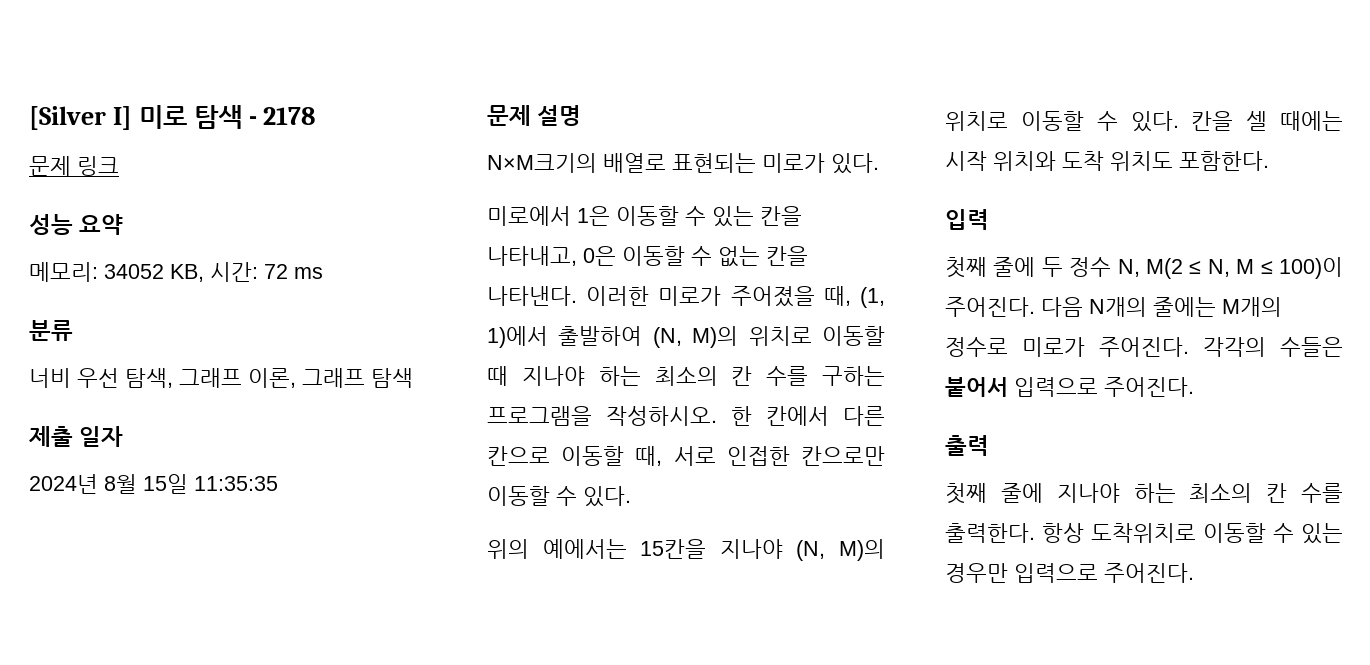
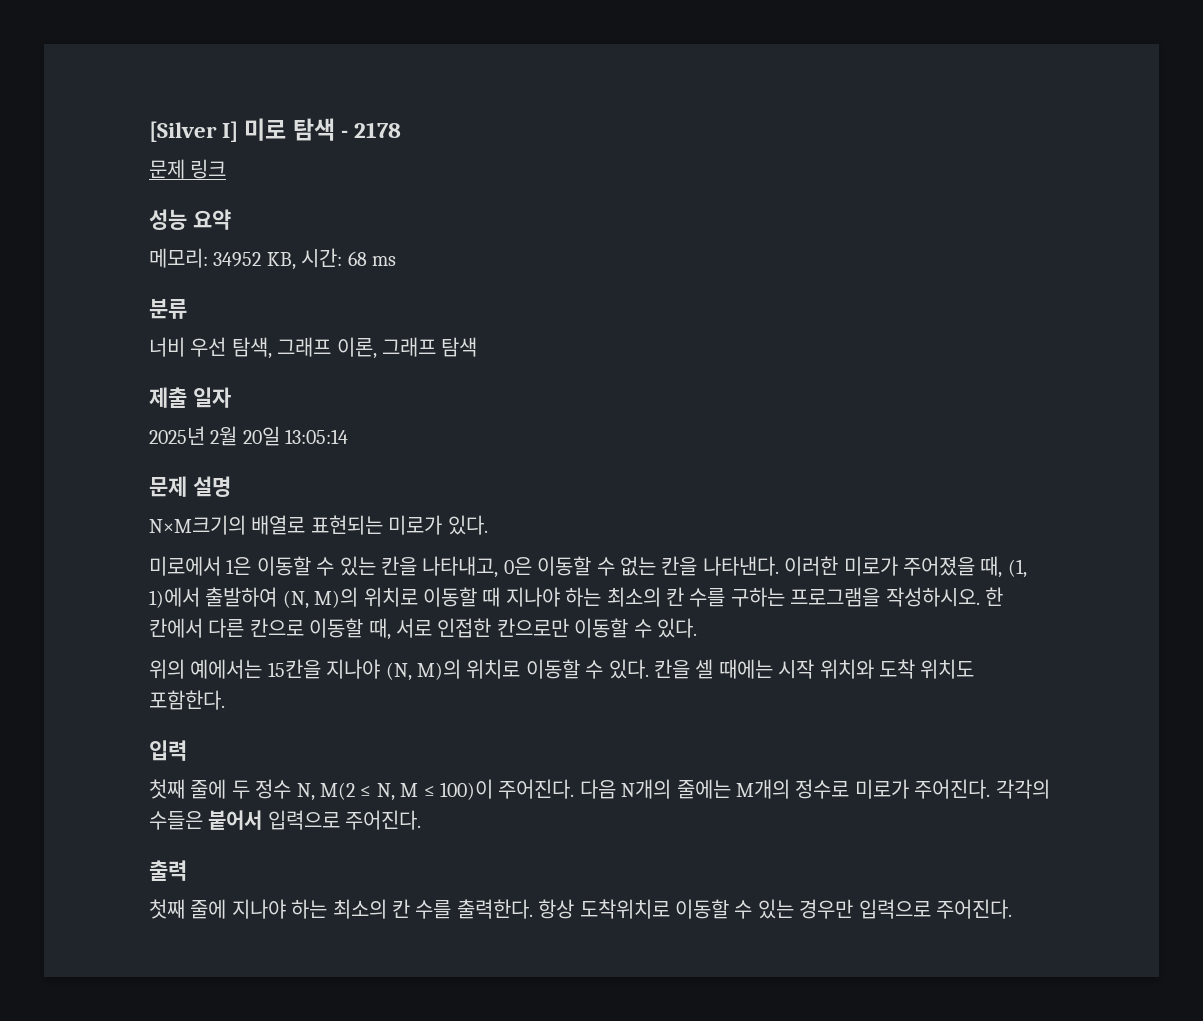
[104,264,164,279] 34052 -> [213,252,262,267] 34952
[264,264,288,279] 72 -> [347,251,367,266] 68
[29,474,278,494] 2024년 8월 15일 11:35:35 -> [149,426,349,446] 2025년 2월 20일 13:05:14

